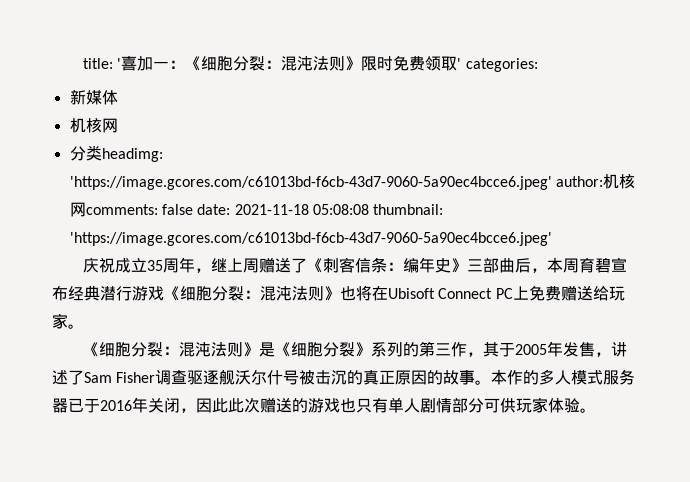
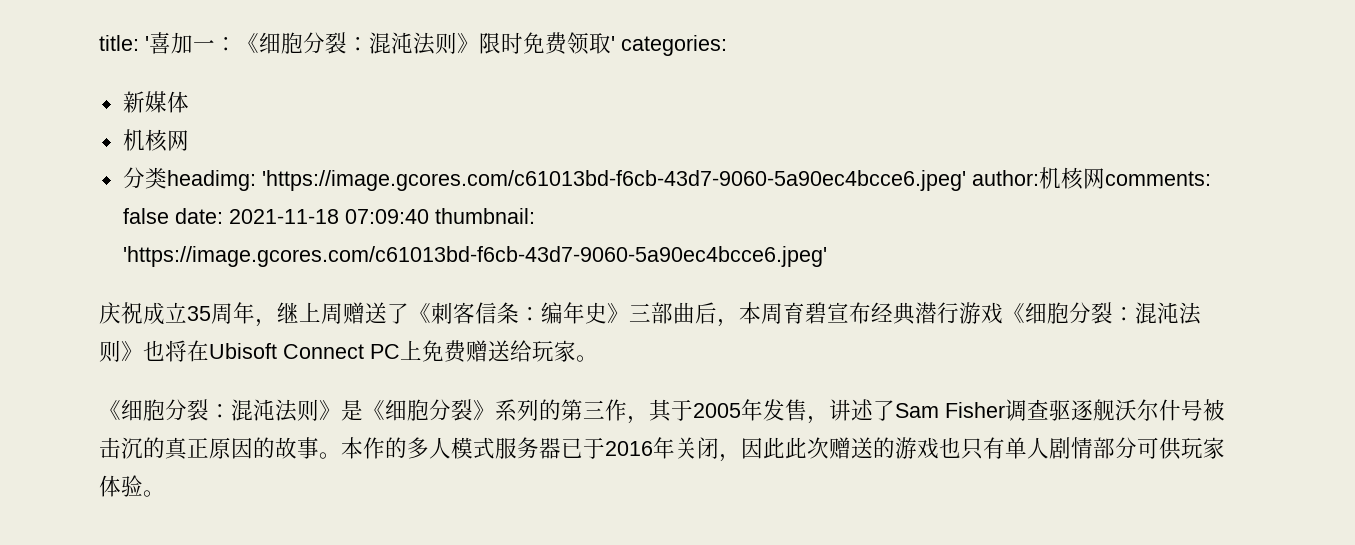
[312,204,369,215] 05:08:08 -> [344,209,429,224] 07:09:40

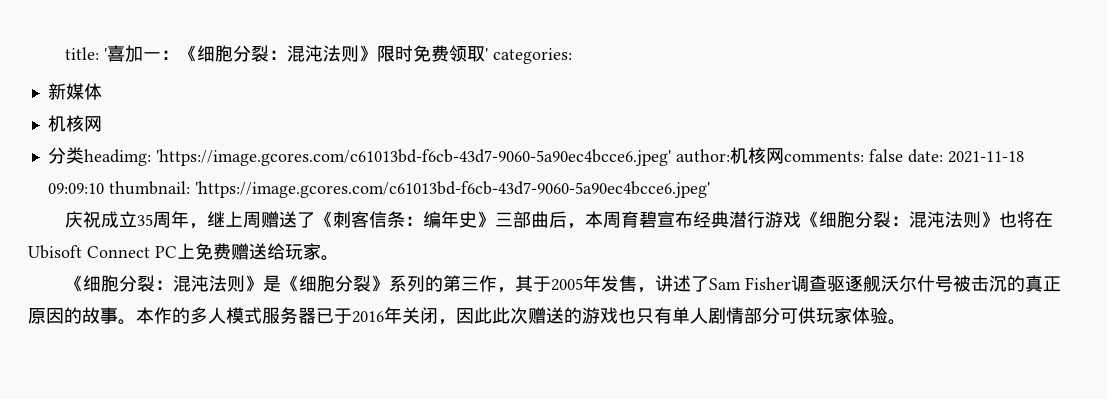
[344,209,429,224] 07:09:40 -> [47,183,104,194] 09:09:10

